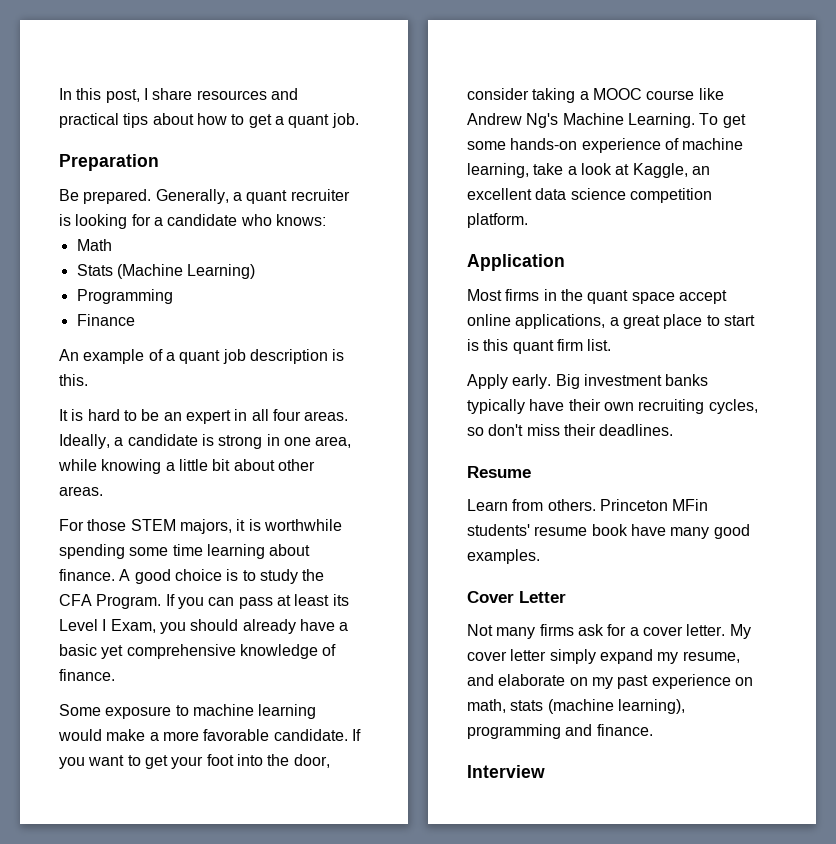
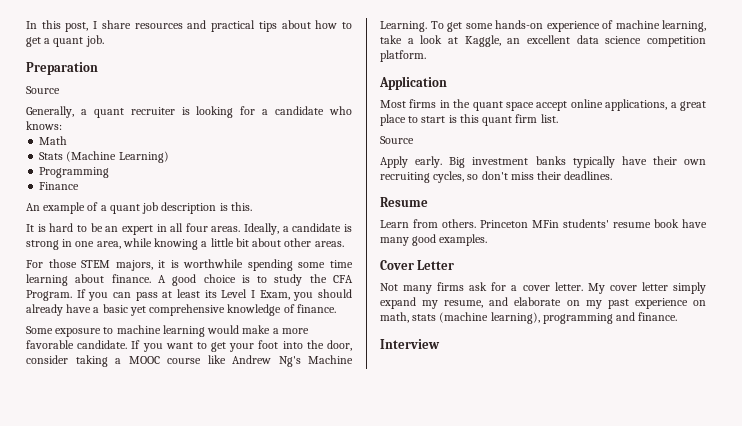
[59,189,152,204] Be prepared. -> [26,86,60,94] Source //
(612, 345) none -> [380,136,414,144] // Source

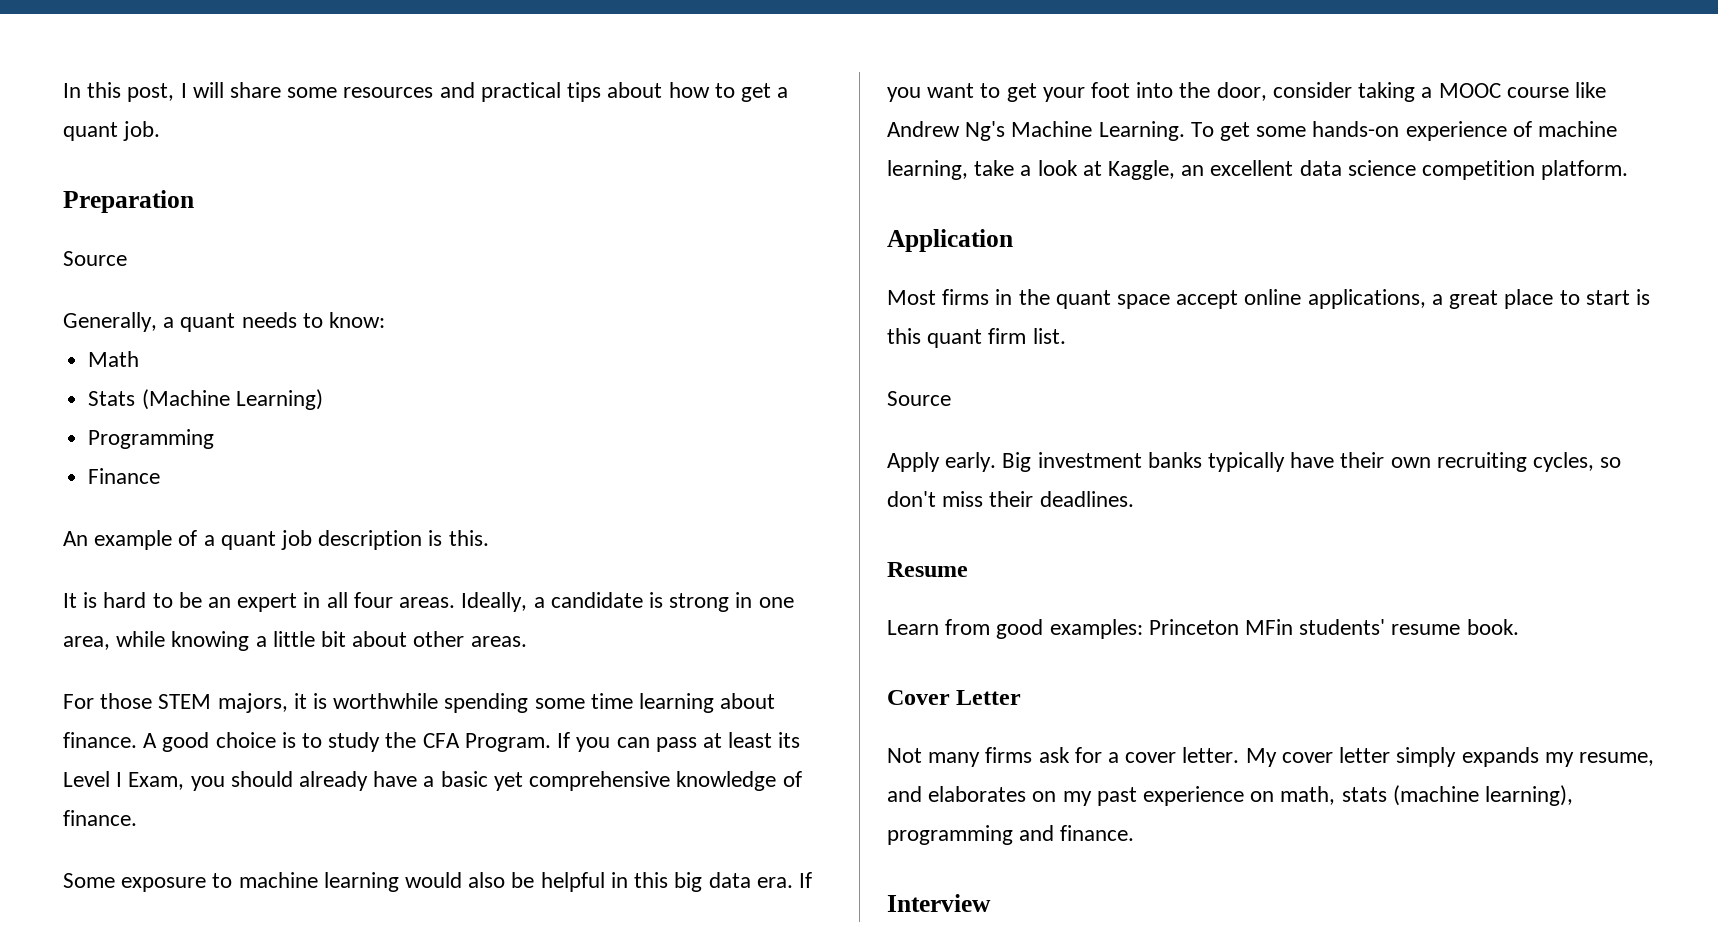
[101,20,131,29] share -> [192,82,338,98] will share some
[130,106,352,118] [26,121,62,130] recruiter is looking for a candidate who knows: -> [241,312,386,328] needs to know:
[242,325,309,334] [26,340,128,349] make a more favorable candidate. -> [468,872,793,892] also be helpful in this big data era.
[442,219,476,228] others. -> [996,619,1143,639] good examples:
[654,219,707,228] [380,234,488,246] book have many good examples. -> [1466,619,1519,635] book.
[380,297,416,309] expand -> [1461,747,1539,767] expands
[514,297,562,306] elaborate -> [928,786,1027,802] elaborates

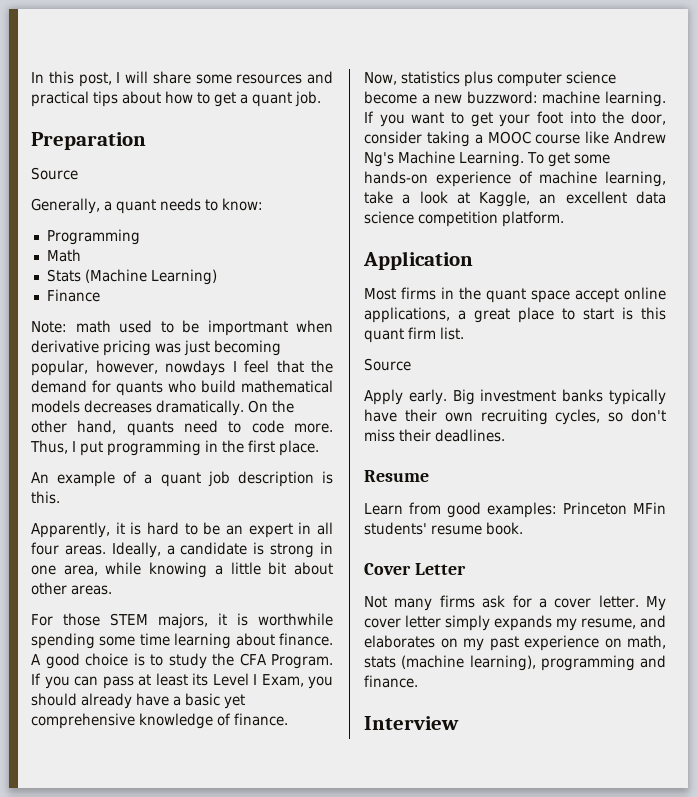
(386, 320) none -> [46,229,140,245] // Programming
[88,429,215,449] [88,468,161,484] Programming // Finance -> [46,289,100,302] [31,320,333,336] [31,340,281,356] [31,360,333,376] [31,380,333,396] [31,400,294,416] [31,420,333,436] [30,440,319,456] Finance // Note: math used to be importmant when derivative pricing was just becoming popular, however, nowdays I feel that the demand for quants who build mathematical models decreases dramatically. On the other hand, quants need to code more. Thus, I put programming in the first place.
[63,593,77,608] It -> [31,522,125,538] Apparently, it
[63,872,793,892] Some exposure to machine learning would also be helpful in this big data era. -> [364,71,616,87] [364,91,666,107] Now, statistics plus computer science become a new buzzword: machine learning.

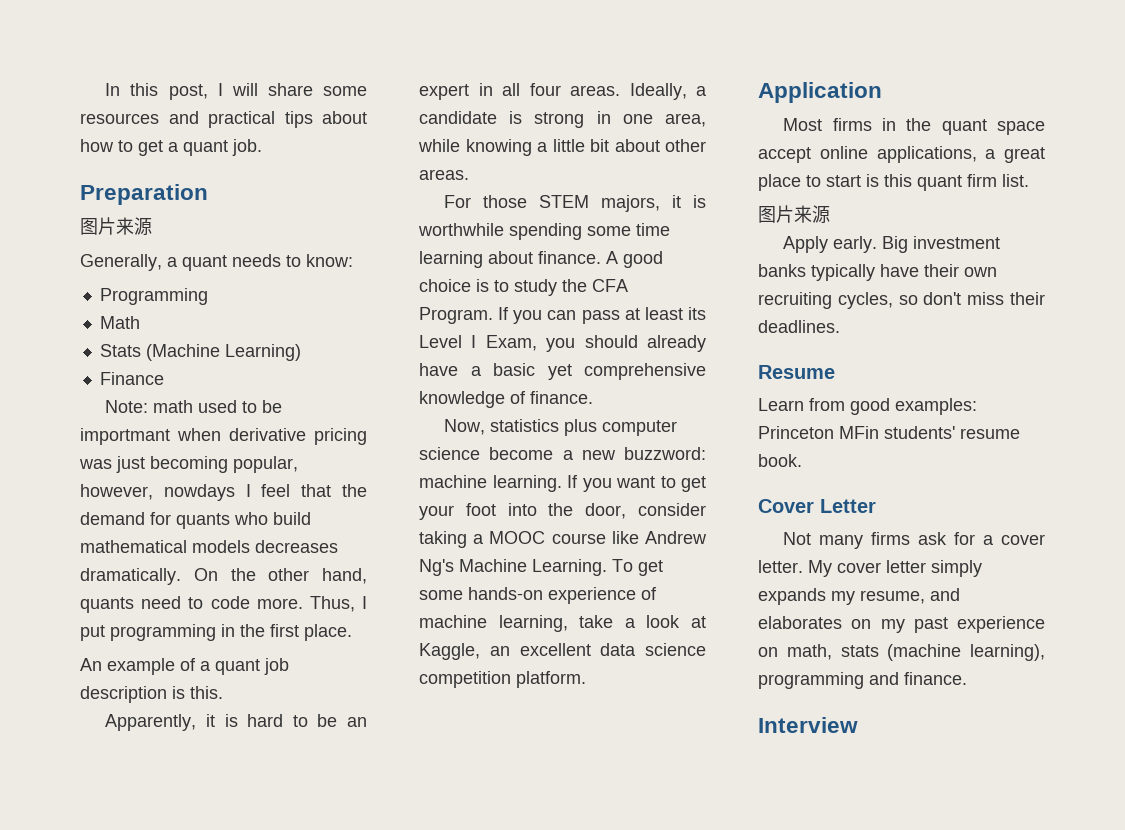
[31,167,78,180] Source -> [80,217,152,236] 图片来源
[364,358,411,371] Source -> [758,205,830,224] 图片来源

